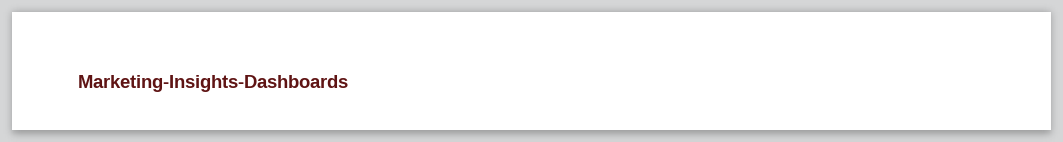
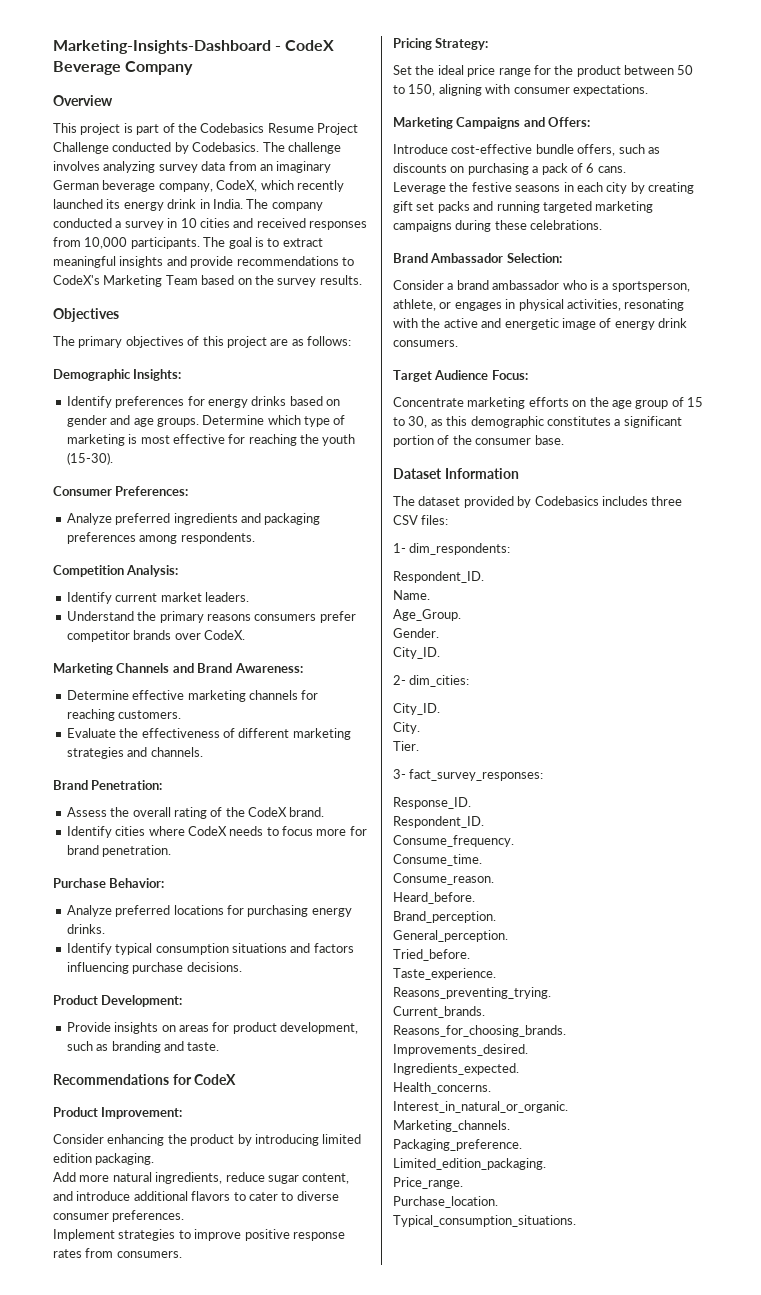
[78,75,348,92] Marketing-Insights-Dashboards -> [53,40,335,54] [53,61,194,75] [53,95,113,106] [53,123,358,135] [53,142,341,154] [53,161,332,173] [53,180,344,192] [53,199,323,211] [53,218,367,230] [53,237,323,249] [53,256,354,268] [53,275,362,287] [53,308,119,322] [53,336,351,348] [53,369,182,381] [66,396,340,408] [66,415,346,427] [66,434,356,446] [66,452,113,465] [53,486,189,496] [66,513,321,525] [66,532,255,544] [53,565,179,577] [66,592,249,604] [66,611,356,623] [66,630,245,642] [53,663,303,675] [66,690,319,702] [66,709,182,721] [66,728,351,740] [66,747,203,759] [53,780,163,790] [66,807,325,819] [66,826,367,838] [66,845,172,857] [53,878,165,888] [66,905,352,917] [66,924,105,934] [66,943,354,955] [66,962,242,974] [53,995,183,1007] [66,1022,358,1034] [66,1041,220,1053] [53,1074,237,1085] [53,1107,183,1119] [53,1134,362,1146] [53,1153,155,1165] [53,1172,350,1184] [53,1191,339,1201] [53,1210,185,1222] [53,1229,345,1241] [53,1248,182,1258] [393,38,489,50] [393,65,694,77] [393,84,648,96] [393,117,591,129] [393,144,660,156] [393,163,626,175] [393,182,694,194] [393,201,654,213] [393,220,603,232] [393,253,562,263] [393,280,690,292] [393,299,685,311] [393,318,687,330] [393,340,458,347] [393,370,528,382] [393,397,703,409] [393,416,682,428] [393,435,564,447] [393,468,519,479] [393,496,683,508] [393,515,449,525] [393,543,511,555] [393,571,484,583] [393,590,430,600] [393,609,461,621] [393,628,439,638] [393,647,440,659] [393,675,470,687] [393,703,440,715] [393,722,420,734] [393,741,419,751] [393,769,544,781] [393,797,471,809] [393,816,484,828] [393,835,514,847] [393,854,482,866] [393,873,494,885] [393,892,475,904] [393,911,496,923] [393,930,508,942] [393,949,470,961] [393,968,496,980] [393,987,551,999] [393,1006,485,1018] [393,1025,566,1037] [393,1044,528,1056] [393,1063,519,1075] [393,1082,491,1094] [393,1101,568,1113] [393,1120,510,1132] [393,1139,522,1151] [393,1158,546,1170] [393,1177,463,1189] [393,1196,498,1208] [393,1215,576,1227] Marketing-Insights-Dashboard - CodeX Beverage Company // Overview // This project is part of the Codebasics Resume Project Challenge conducted by Codebasics. The challenge involves analyzing survey data from an imaginary German beverage company, CodeX, which recently launched its energy drink in India. The company conducted a survey in 10 cities and received responses from 10,000 participants. The goal is to extract meaningful insights and provide recommendations to CodeX's Marketing Team based on the survey results. // Objectives // The primary objectives of this project are as follows: // Demographic Insights: // Identify preferences for energy drinks based on gender and age groups. Determine which type of marketing is most effective for reaching the youth (15-30). // Consumer Preferences: // Analyze preferred ingredients and packaging preferences among respondents. // Competition Analysis: // Identify current market leaders. // Understand the primary reasons consumers prefer competitor brands over CodeX. // Marketing Channels and Brand Awareness: // Determine effective marketing channels for reaching customers. // Evaluate the effectiveness of different marketing strategies and channels. // Brand Penetration: // Assess the overall rating of the CodeX brand. // Identify cities where CodeX needs to focus more for brand penetration. // Purchase Behavior: // Analyze preferred locations for purchasing energy drinks. // Identify typical consumption situations and factors influencing purchase decisions. // Product Development: // Provide insights on areas for product development, such as branding and taste. // Recommendations for CodeX // Product Improvement: // Consider enhancing the product by introducing limited edition packaging. // Add more natural ingredients, reduce sugar content, and introduce additional flavors to cater to diverse consumer preferences. // Implement strategies to improve positive response rates from consumers. // Pricing Strategy: // Set the ideal price range for the product between 50 to 150, aligning with consumer expectations. // Marketing Campaigns and Offers: // Introduce cost-effective bundle offers, such as discounts on purchasing a pack of 6 cans. // Leverage the festive seasons in each city by creating gift set packs and running targeted marketing campaigns during these celebrations. // Brand Ambassador Selection: // Consider a brand ambassador who is a sportsperson, athlete, or engages in physical activities, resonating with the active and energetic image of energy drink consumers. // Target Audience Focus: // Concentrate marketing efforts on the age group of 15 to 30, as this demographic constitutes a significant portion of the consumer base. // Dataset Information // The dataset provided by Codebasics includes three CSV files: // 1- dim_respondents: // Respondent_ID. // Name. // Age_Group. // Gender. // City_ID. // 2- dim_cities: // City_ID. // City. // Tier. // 3- fact_survey_responses: // Response_ID. // Respondent_ID. // Consume_frequency. // Consume_time. // Consume_reason. // Heard_before. // Brand_perception. // General_perception. // Tried_before. // Taste_experience. // Reasons_preventing_trying. // Current_brands. // Reasons_for_choosing_brands. // Improvements_desired. // Ingredients_expected. // Health_concerns. // Interest_in_natural_or_organic. // Marketing_channels. // Packaging_preference. // Limited_edition_packaging. // Price_range. // Purchase_location. // Typical_consumption_situations.

